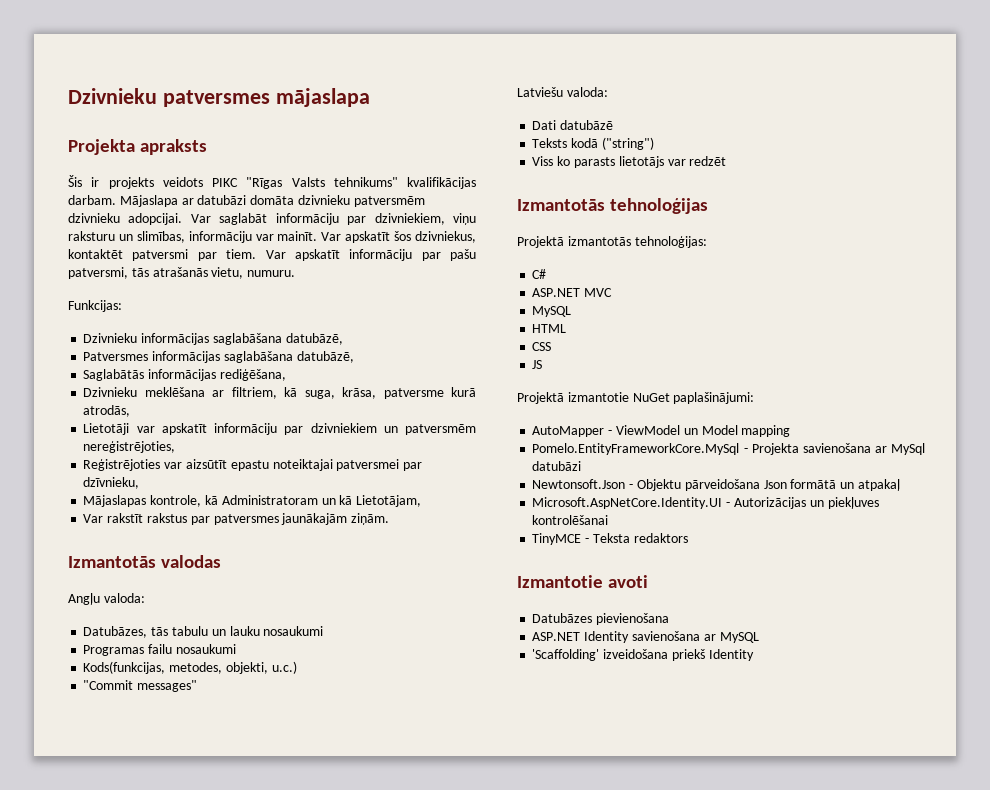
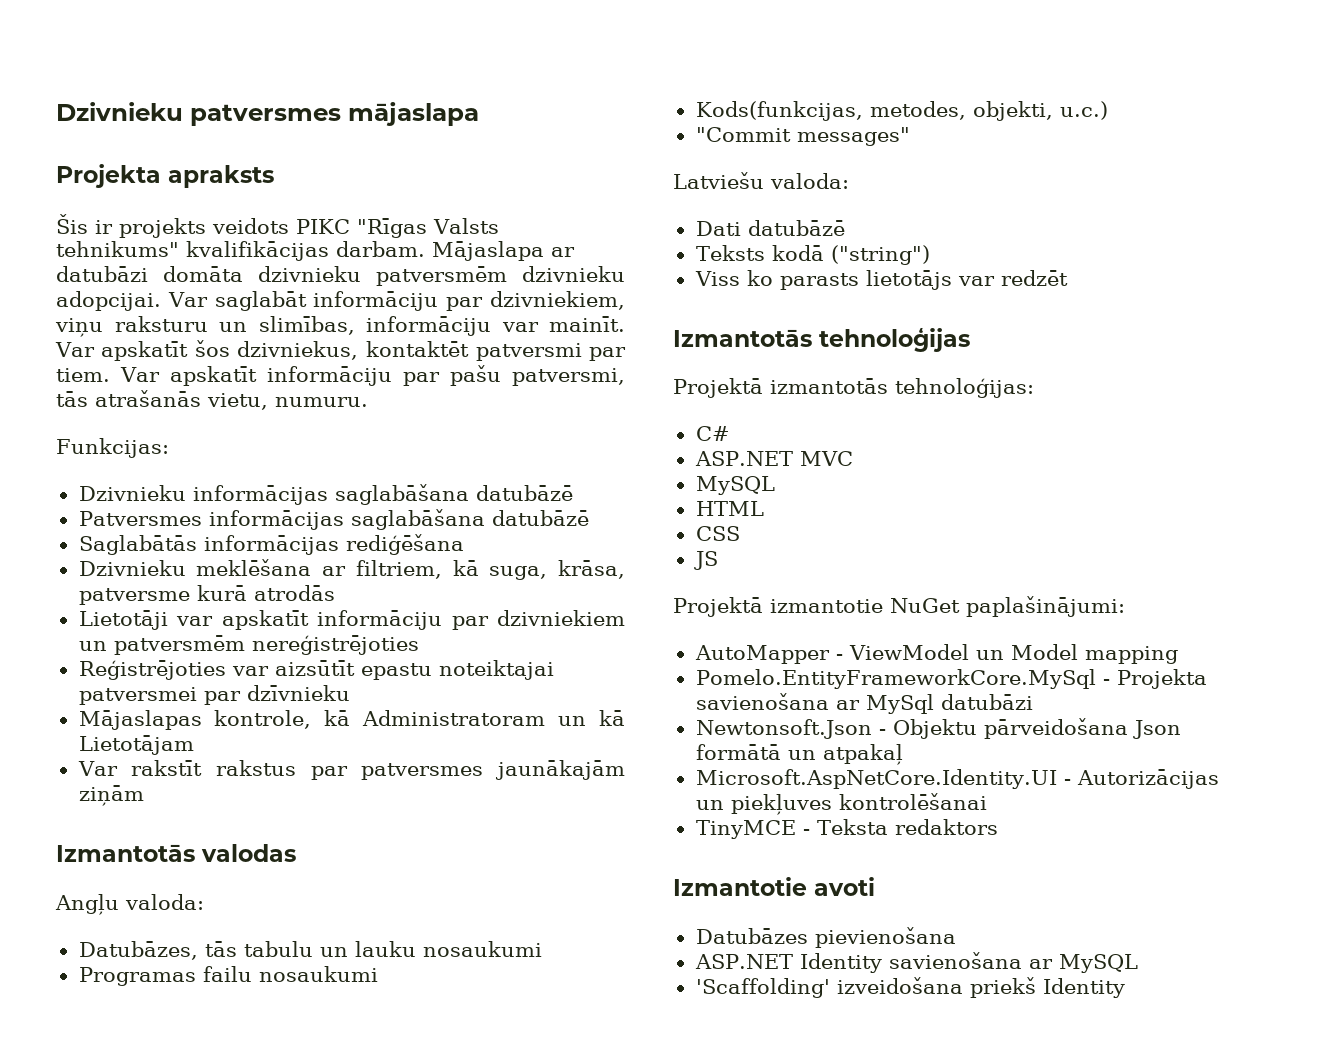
[285,333,343,345] datubāzē, -> [475,485,573,501] datubāzē
[296,351,354,363] datubāzē, -> [491,510,589,526] datubāzē
[219,369,286,381] rediģēšana, -> [345,534,464,555] rediģēšana
[83,405,131,417] atrodās, -> [253,585,335,601] atrodās
[83,441,176,453] nereģistrējoties, -> [251,635,419,655] nereģistrējoties
[83,477,140,489] dzīvnieku, -> [246,685,350,701] dzīvnieku
[356,495,422,507] Lietotājam, -> [78,735,194,755] Lietotājam
[351,513,390,525] ziņām. -> [78,785,144,806] ziņām

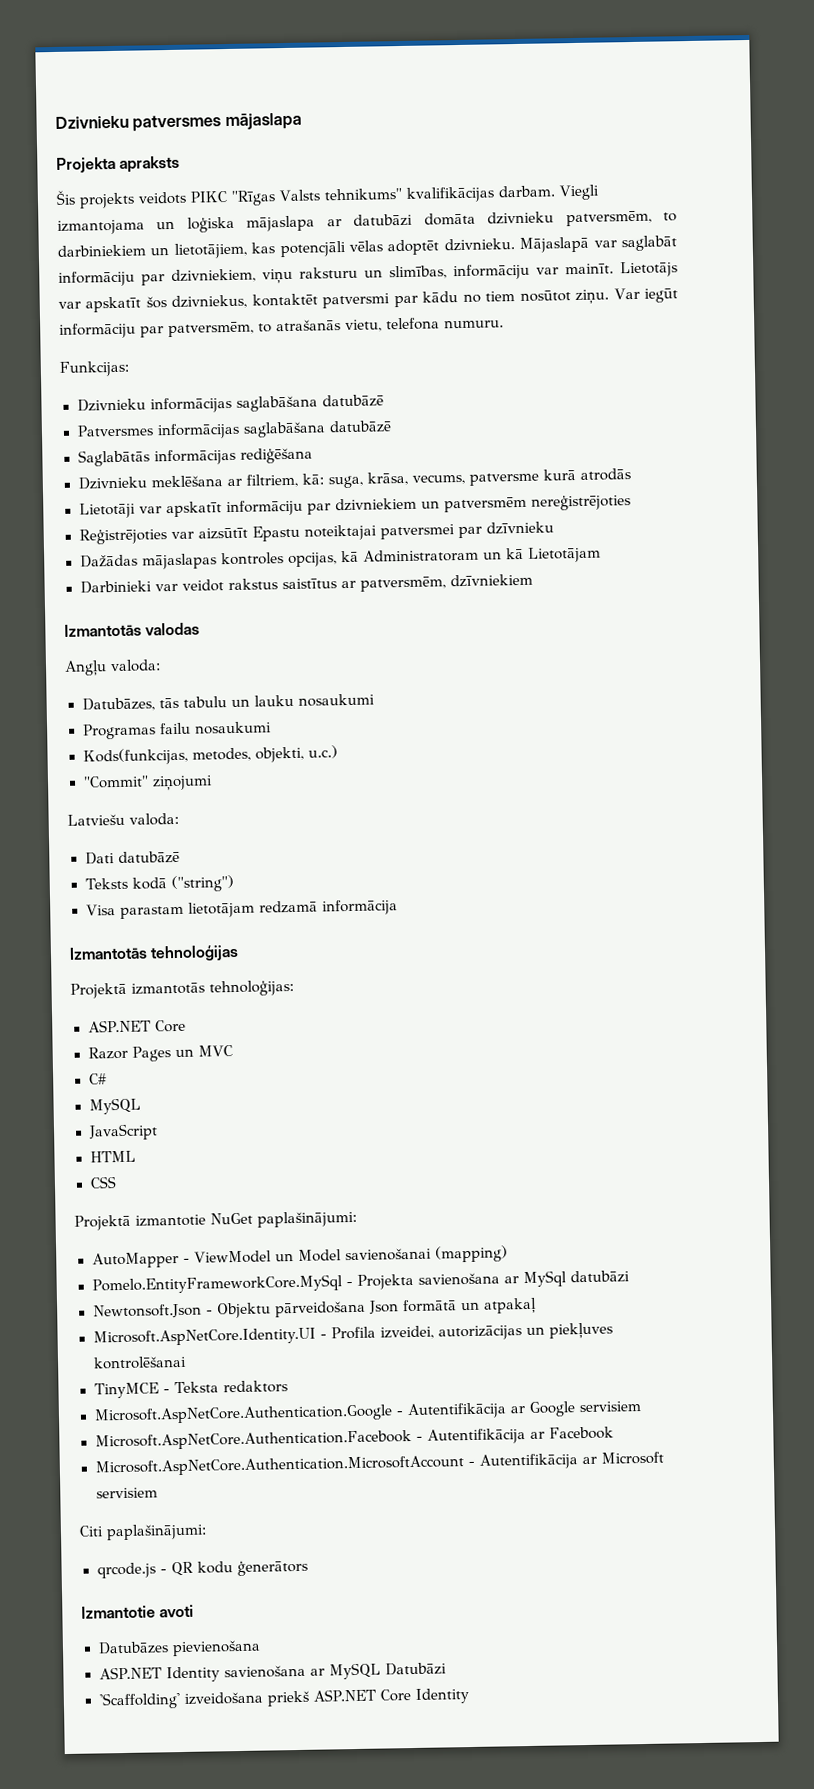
[95,220,113,234] ir -> (76, 197) none
[432,241,575,261] [56,266,625,286] [56,291,208,311] Mājaslapa ar datubāzi domāta dzivnieku patversmēm dzivnieku adopcijai. Var -> [558,184,600,201] [57,210,678,235] [57,236,617,259] Viegli izmantojama un loģiska mājaslapa ar datubāzi domāta dzivnieku patversmēm, to darbiniekiem un lietotājiem, kas potencjāli vēlas adoptēt dzivnieku. Mājaslapā var
[55,342,95,357] Var -> [620,261,678,278] [58,301,81,309] Lietotājs var
[56,365,625,386] [56,391,88,407] tiem. Var apskatīt informāciju par pašu patversmi, tās -> [422,287,678,304] [59,321,272,339] kādu no tiem nosūtot ziņu. Var iegūt informāciju par patversmēm, to
(268, 401) none -> [386,317,440,331] telefona
[452,560,479,576] kā -> [301,473,324,485] kā:
(625, 569) none -> [411,473,465,485] vecums,
[360,663,432,680] epastu -> [251,525,300,542] Epastu
[78,710,312,730] Mājaslapas kontrole, -> [79,552,337,570] Dažādas mājaslapas kontroles opcijas,
[77,760,626,780] [78,785,144,806] Var rakstīt rakstus par patversmes jaunākajām ziņām -> [79,573,533,594] Darbinieki var veidot rakstus saistītus ar patversmēm, dzīvniekiem
[695,127,910,146] "Commit messages" -> [82,775,213,791] "Commit" ziņojumi
[694,270,1068,290] Viss ko parasts lietotājs var redzēt -> [85,899,398,919] Visa parastam lietotājam redzamā informācija
[695,426,730,441] [694,451,853,466] [695,476,775,495] C# // ASP.NET MVC // MySQL -> [87,1019,187,1033] [87,1045,233,1062] [88,1073,107,1085] [88,1097,141,1115] [87,1123,158,1141] ASP.NET Core // Razor Pages un MVC // C# // MySQL // JavaScript
[693,551,718,570] // JS -> (117, 1182) none
[1084,646,1178,664] mapping -> [344,1245,508,1263] savienošanai (mapping)
[1076,769,1219,789] Autorizācijas -> [331,1325,523,1341] Profila izveidei, autorizācijas
(998, 827) none -> [93,1401,641,1425] [94,1426,614,1451] [94,1451,664,1477] [95,1487,158,1499] [79,1523,207,1541] [96,1559,308,1579] // Microsoft.AspNetCore.Authentication.Google - Autentifikācija ar Google servisiem // Microsoft.AspNetCore.Authentication.Facebook - Autentifikācija ar Facebook // Microsoft.AspNetCore.Authentication.MicrosoftAccount - Autentifikācija ar Microsoft servisiem // Citi paplašinājumi: // qrcode.js - QR kodu ģenerātors
(1138, 963) none -> [385,1662,448,1676] Datubāzi
(1036, 987) none -> [312,1688,412,1702] ASP.NET Core

